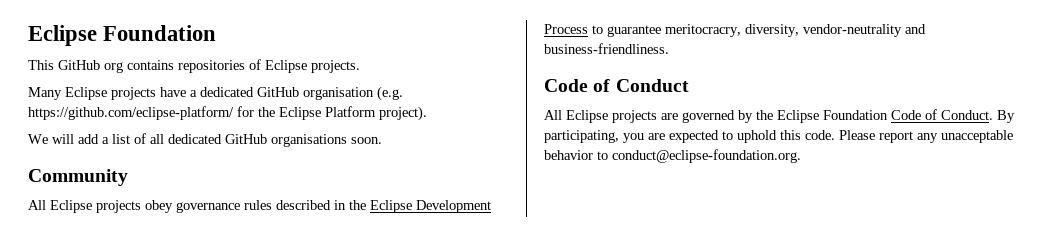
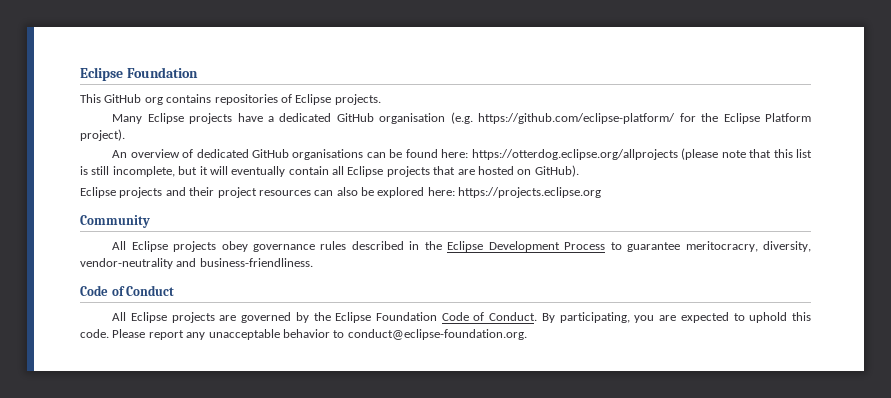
[28,133,382,147] We will add a list of all dedicated GitHub organisations soon. -> [112,148,812,160] [80,165,579,177] [80,187,602,198] An overview of dedicated GitHub organisations can be found here: https://otterdog.eclipse.org/allprojects (please note that this list is still incomplete, but it will eventually contain all Eclipse projects that are hosted on GitHub). // Eclipse projects and their project resources can also be explored here: https://projects.eclipse.org

